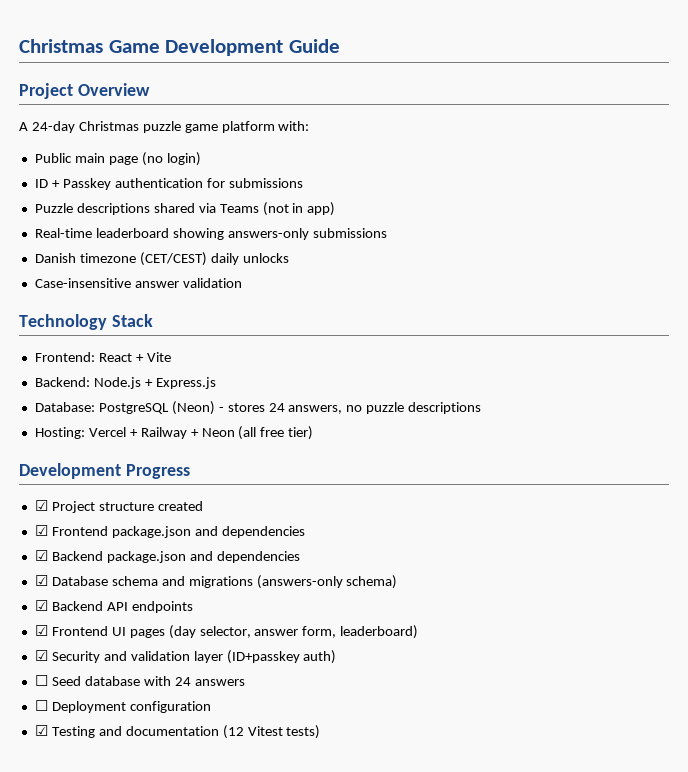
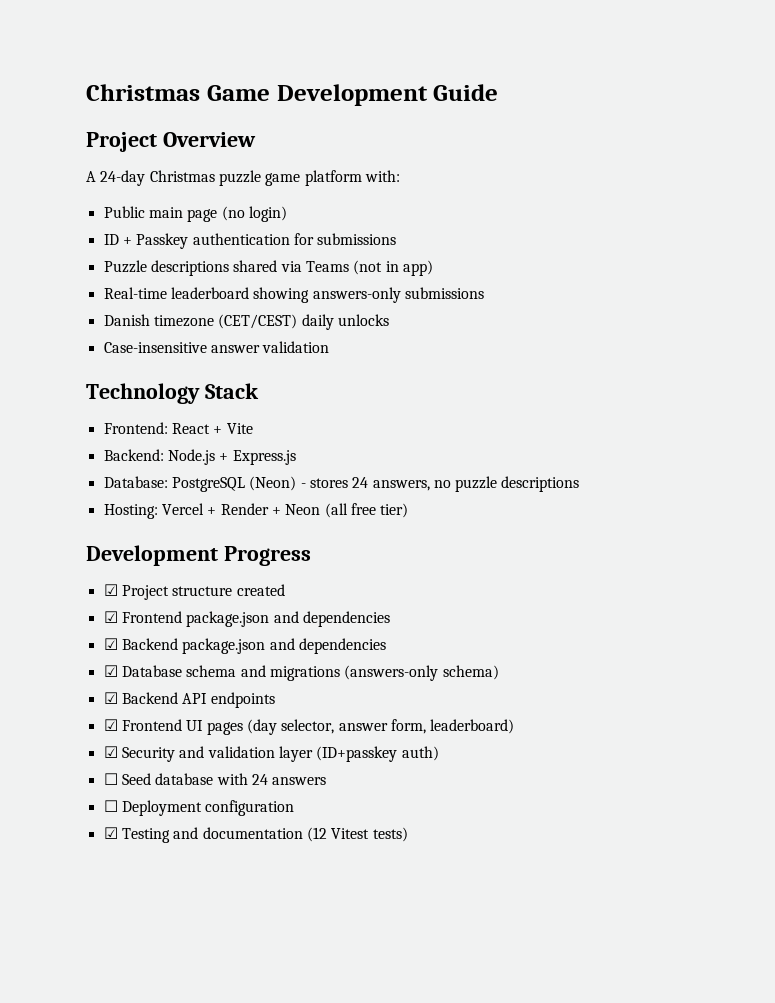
[140,427,187,439] Railway -> [220,503,269,515] Render

